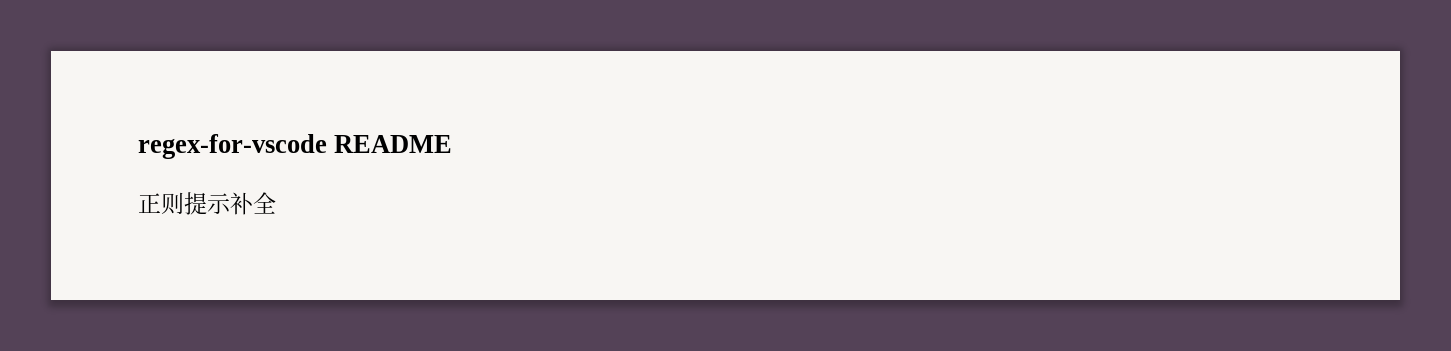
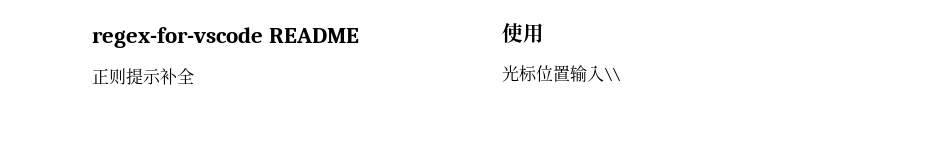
(276, 203) none -> [502,23,544,43] [502,65,621,82] // 使用 // 光标位置输入\\

